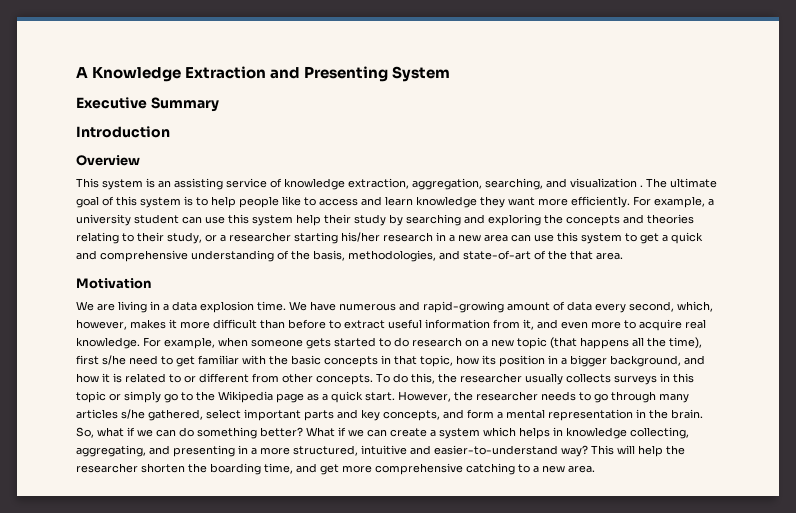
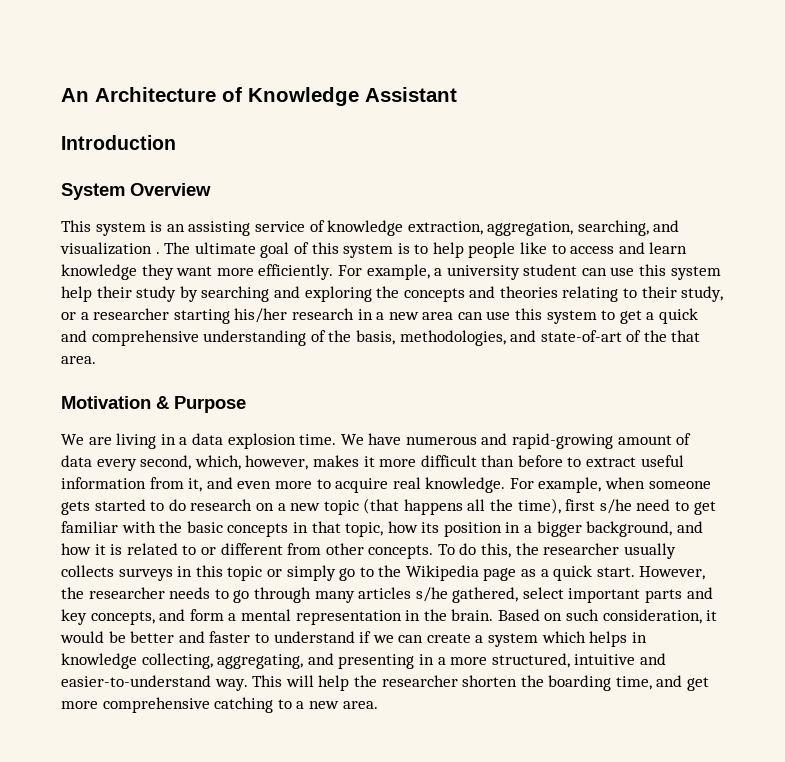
[76,66,451,82] [76,97,219,112] A Knowledge Extraction and Presenting System // Executive Summary -> [61,87,457,106] An Architecture of Knowledge Assistant
(170, 132) none -> [61,183,125,200] System
(151, 283) none -> [156,396,246,413] & Purpose
[76,427,335,439] So, what if we can do something better? What -> [497,609,718,624] [60,631,355,643] Based on such consideration, it would be better and faster to understand
[561,445,588,457] way? -> [214,679,248,691] way.

